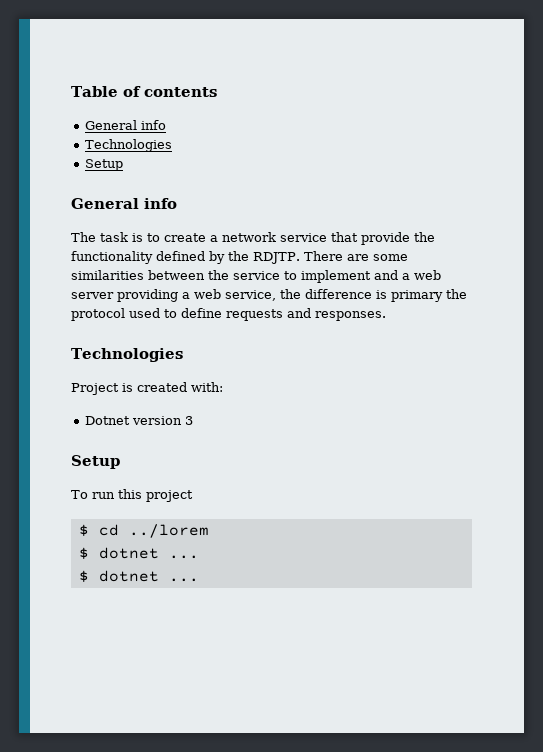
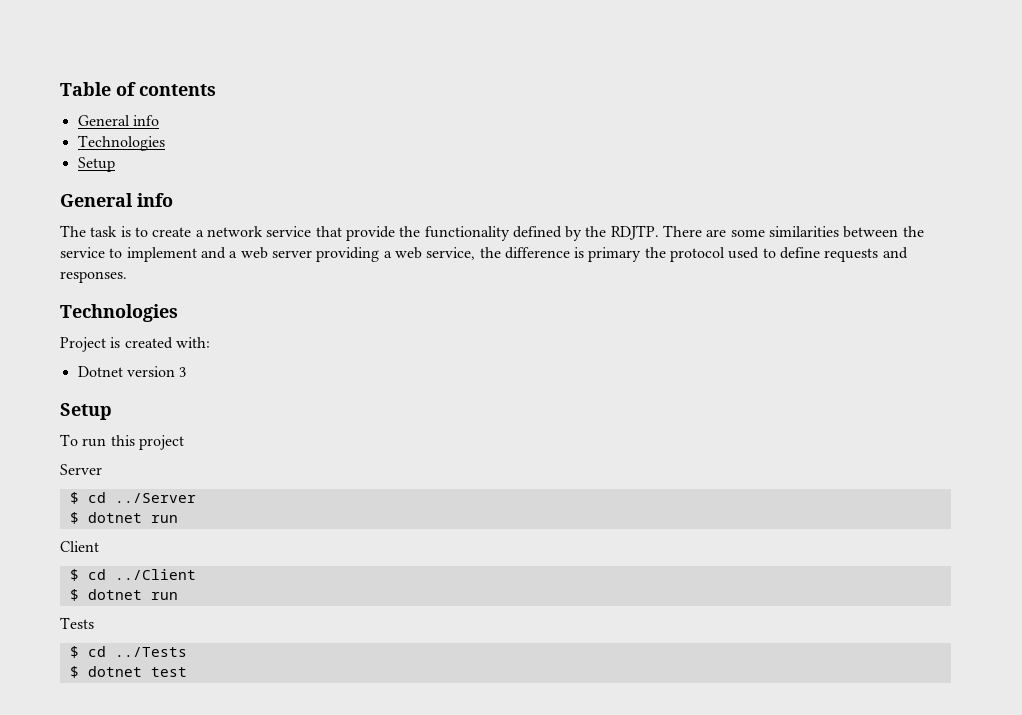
[78,524,209,538] [78,547,199,559] [78,570,199,582] // $ cd ../lorem // $ dotnet ... // $ dotnet ... -> [60,464,102,475] [69,492,196,504] [69,512,178,524] [60,541,99,552] [69,569,196,581] [69,589,178,601] [60,617,94,629] [69,646,187,658] [69,666,187,678] // Server // $ cd ../Server // $ dotnet run // Client // $ cd ../Client // $ dotnet run // Tests // $ cd ../Tests // $ dotnet test

